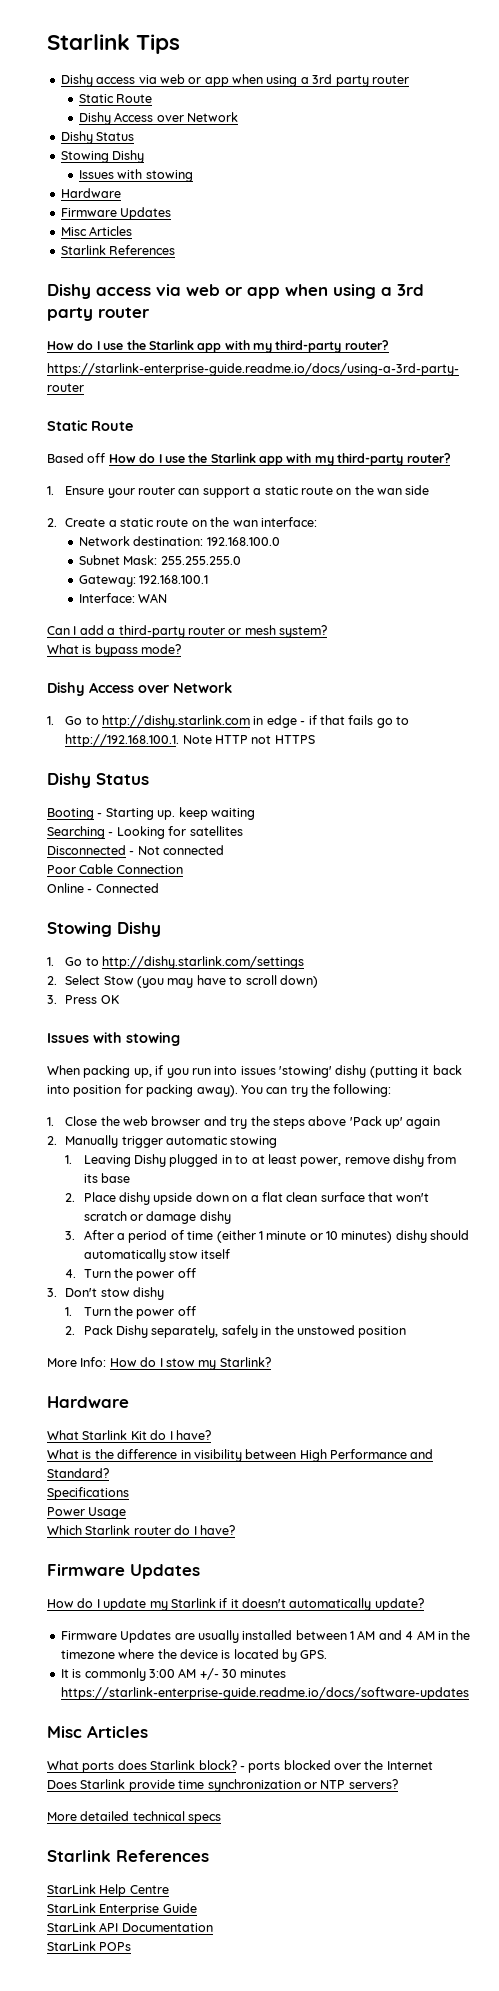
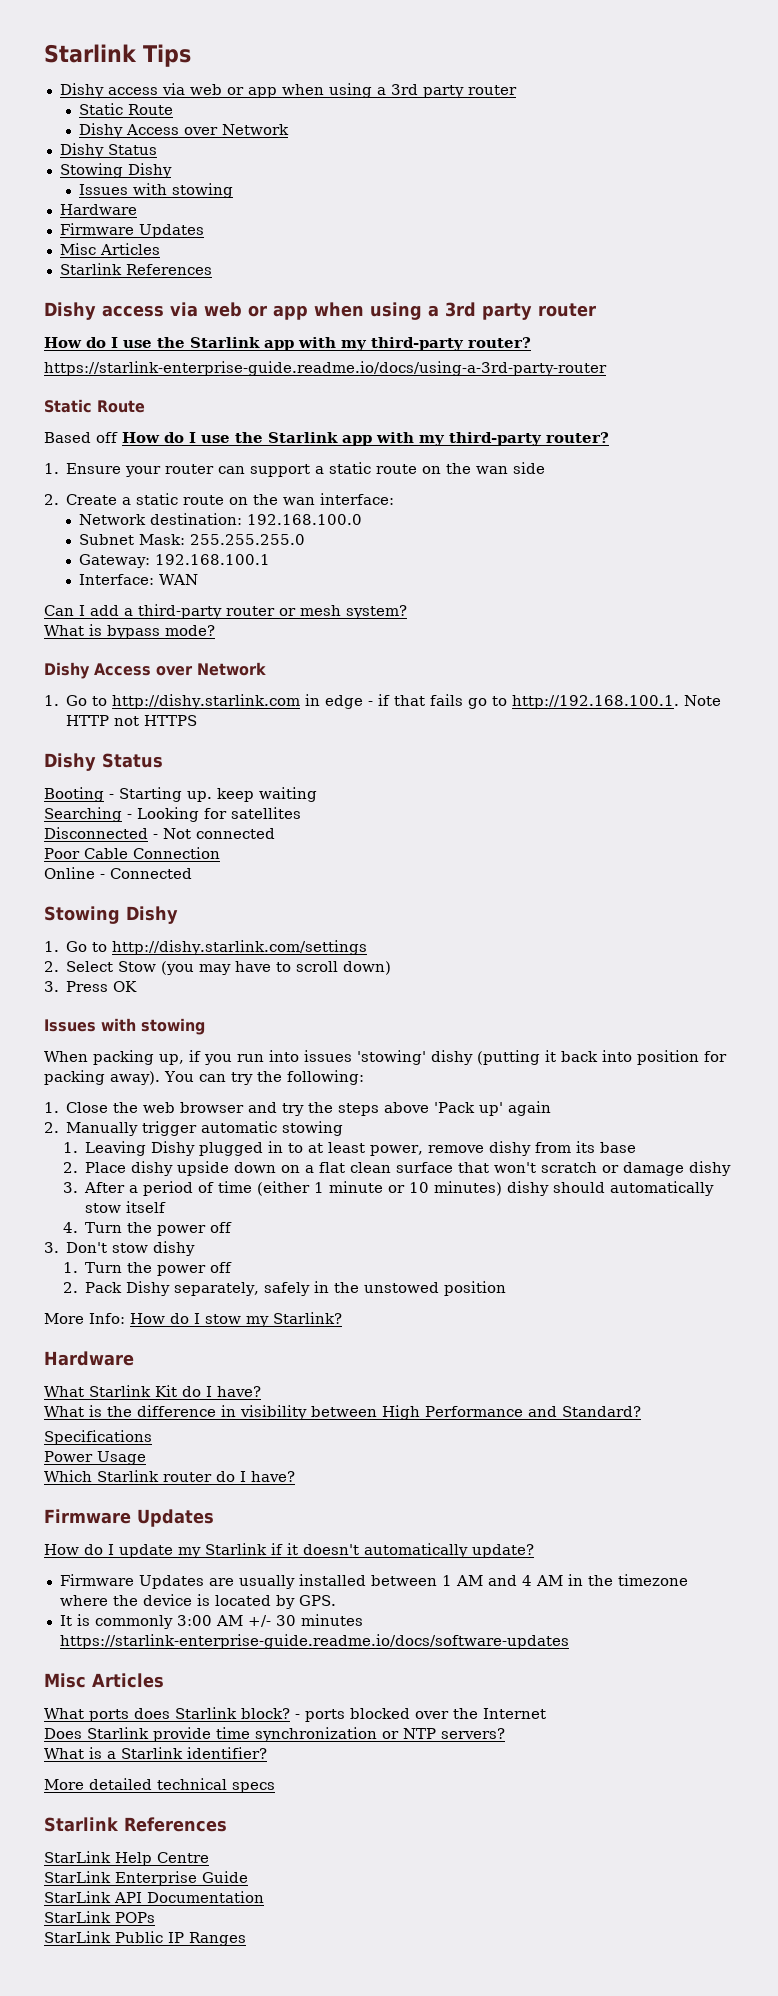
(398, 1784) none -> [44,1747,267,1759] // What is a Starlink identifier?
(132, 1946) none -> [44,1931,246,1946] // StarLink Public IP Ranges

